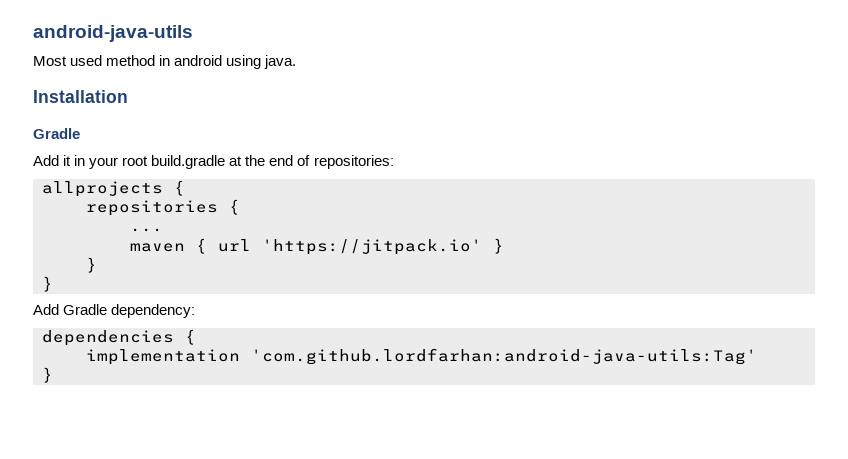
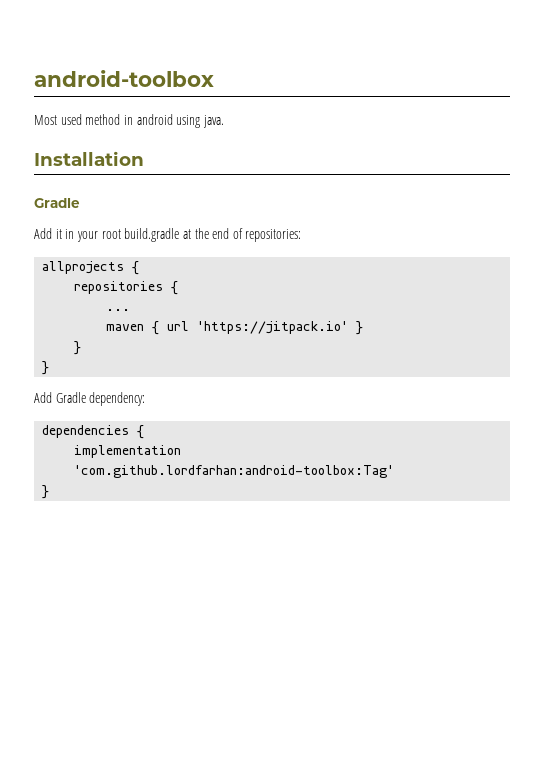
[33,25,193,42] android-java-utils -> [34,70,214,87] android-toolbox
[251,348,757,365] 'com.github.lordfarhan:android-java-utils:Tag' -> [74,465,395,478] 'com.github.lordfarhan:android-toolbox:Tag'

